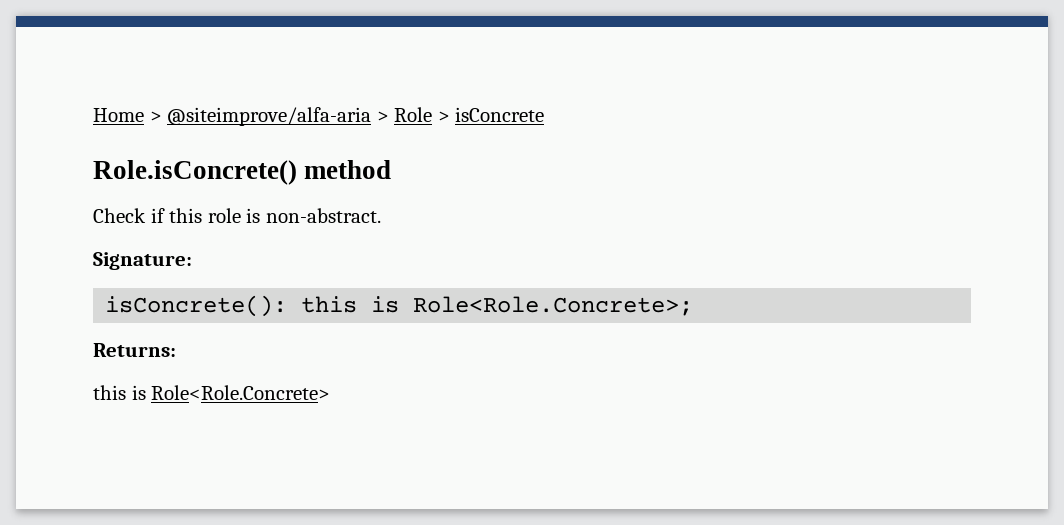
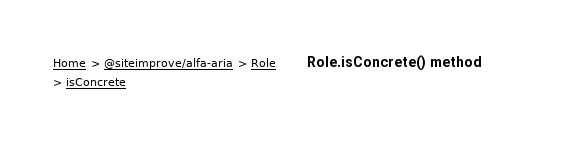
[93,208,381,223] [93,252,192,270] [105,295,694,317] [93,343,176,357] [93,385,331,400] // Check if this role is non-abstract. // Signature: // isConcrete(): this is Role<Role.Concrete>; // Returns: // this is Role<Role.Concrete> -> (482, 61) none

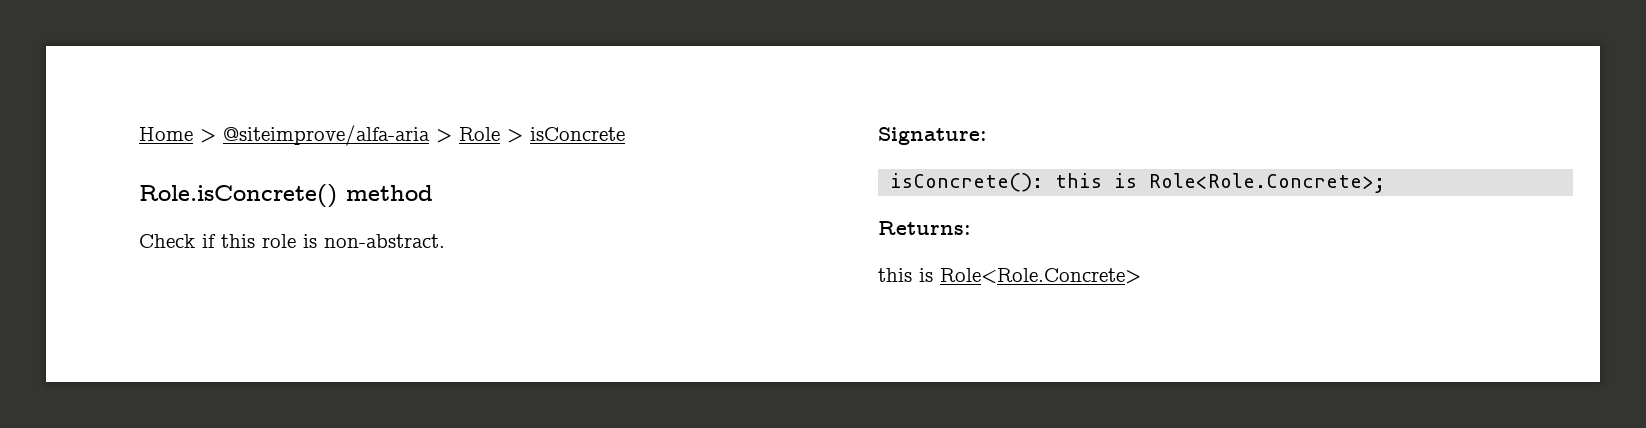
(482, 61) none -> [139,234,445,248] [878,127,987,145] [890,173,1386,193] [878,221,971,235] [878,268,1141,284] // Check if this role is non-abstract. // Signature: // isConcrete(): this is Role<Role.Concrete>; // Returns: // this is Role<Role.Concrete>

